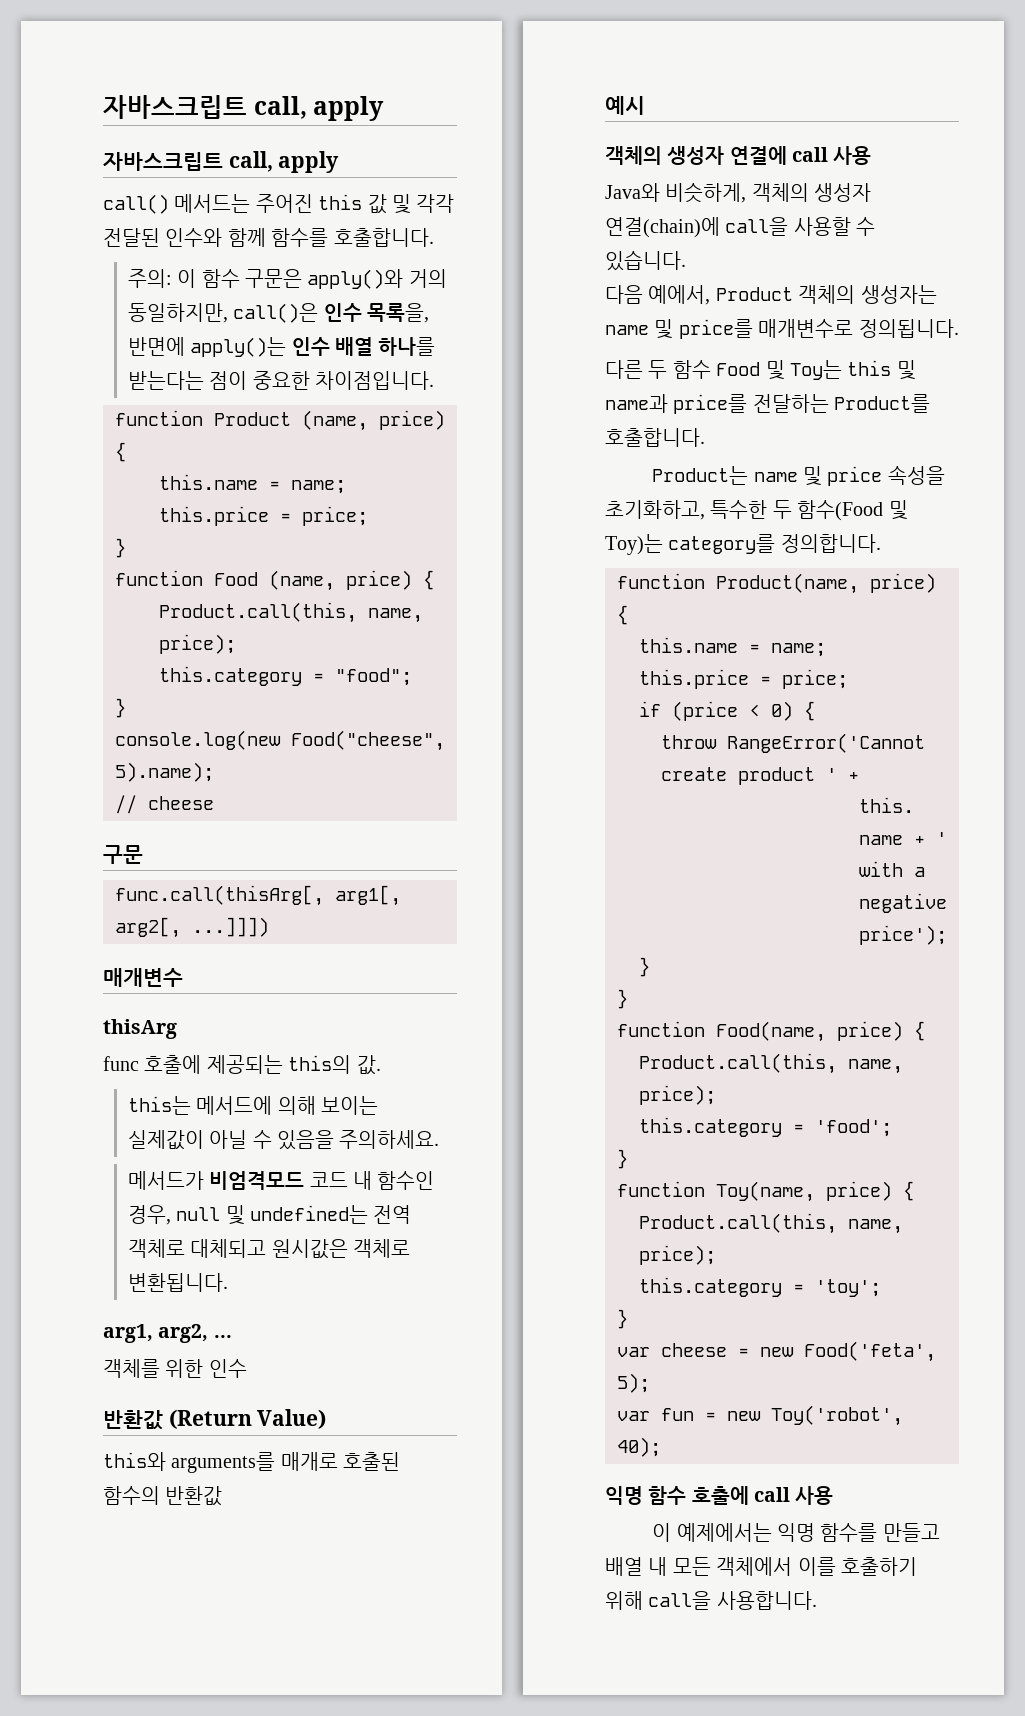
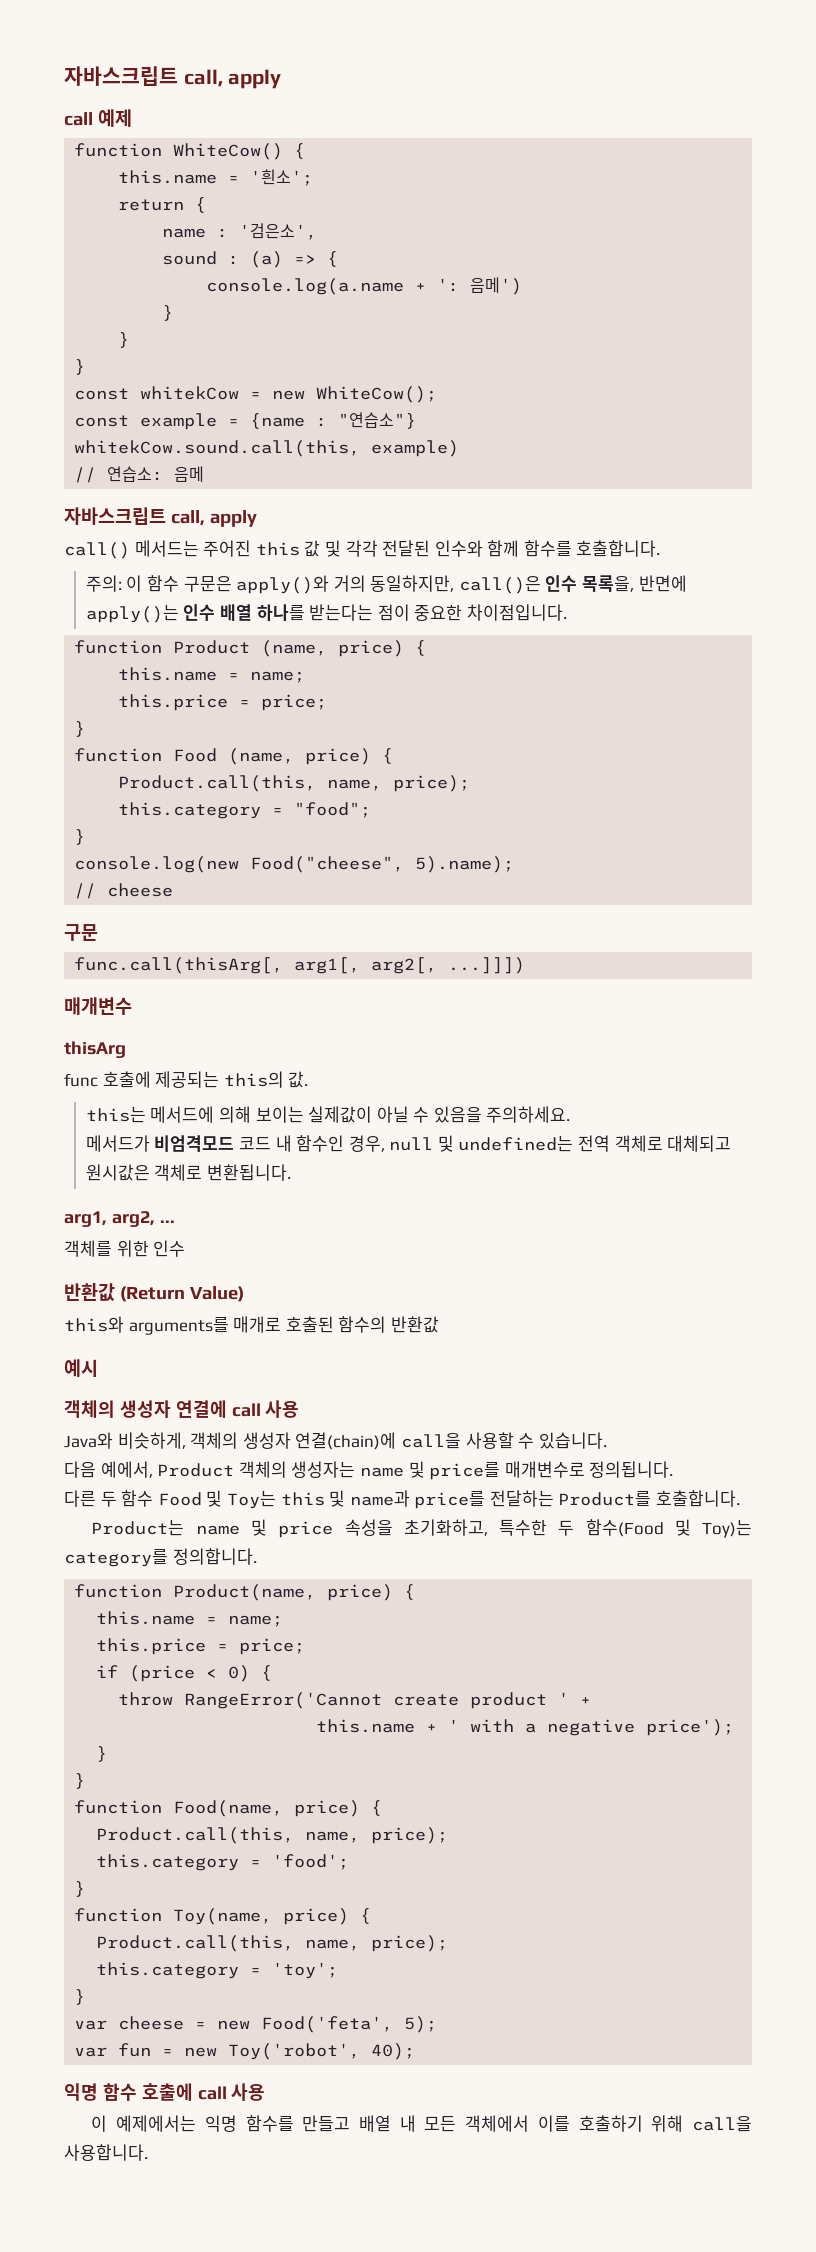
[103,95,385,121] 자바스크립트 call, apply -> [64,66,282,89] [64,109,132,127] [74,143,306,160] [118,169,314,186] [118,197,207,213] [162,223,318,240] [162,251,339,268] [206,277,523,295] [162,305,174,321] [118,332,130,348] [74,359,86,375] [74,386,438,403] [74,412,417,430] [74,440,460,457] [74,466,205,483] 자바스크립트 call, apply // call 예제 // function WhiteCow() { // this.name = '흰소'; // return { // name : '검은소', // sound : (a) => { // console.log(a.name + ': 음메') // } // } // } // const whitekCow = new WhiteCow(); // const example = {name : "연습소"} // whitekCow.sound.call(this, example) // // 연습소: 음메

